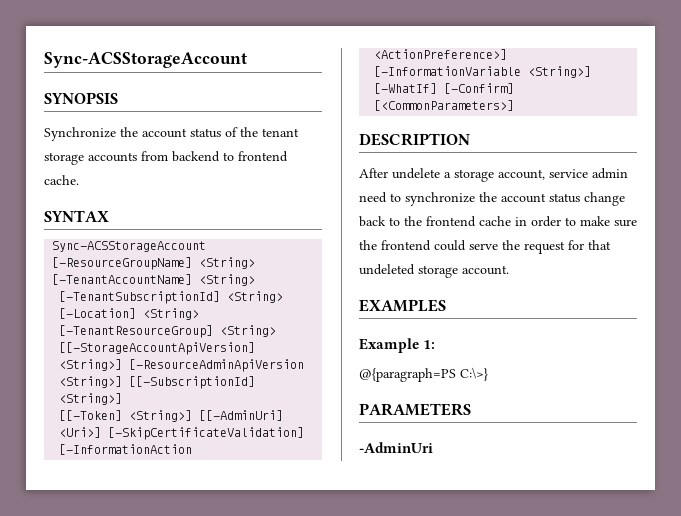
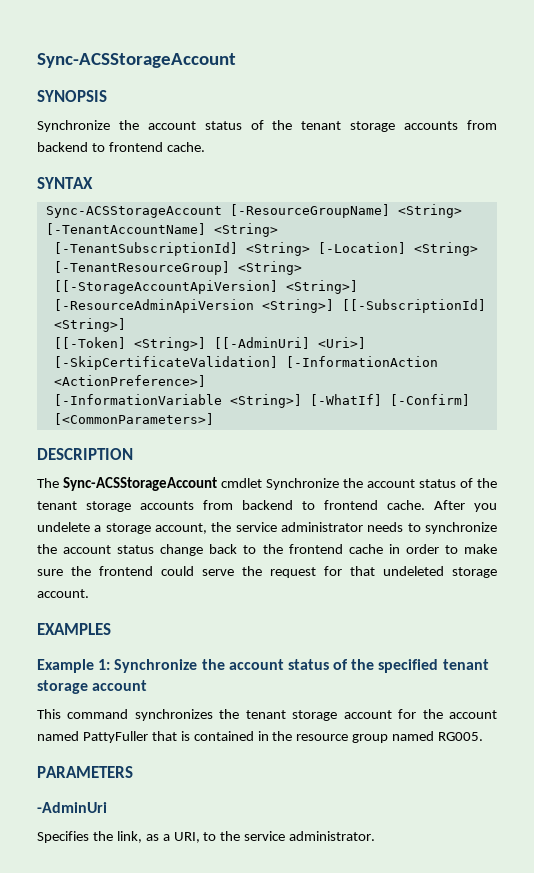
[359,168,628,182] [359,192,387,203] After undelete a storage account, service admin need -> [37,477,497,491] [37,500,497,512] [37,522,404,534] The Sync-ACSStorageAccount cmdlet Synchronize the account status of the tenant storage accounts from backend to frontend cache. After you undelete a storage account, the service administrator needs
[359,367,488,382] [359,403,471,416] [359,442,433,453] // @{paragraph=PS C:\>} // PARAMETERS // -AdminUri -> [114,659,489,673] [37,680,148,694] [37,709,498,721] [37,731,484,743] [37,766,133,778] [37,802,107,813] [37,831,376,843] Synchronize the account status of the specified tenant storage account // This command synchronizes the tenant storage account for the account named PattyFuller that is contained in the resource group named RG005. // PARAMETERS // -AdminUri // Specifies the link, as a URI, to the service administrator.

